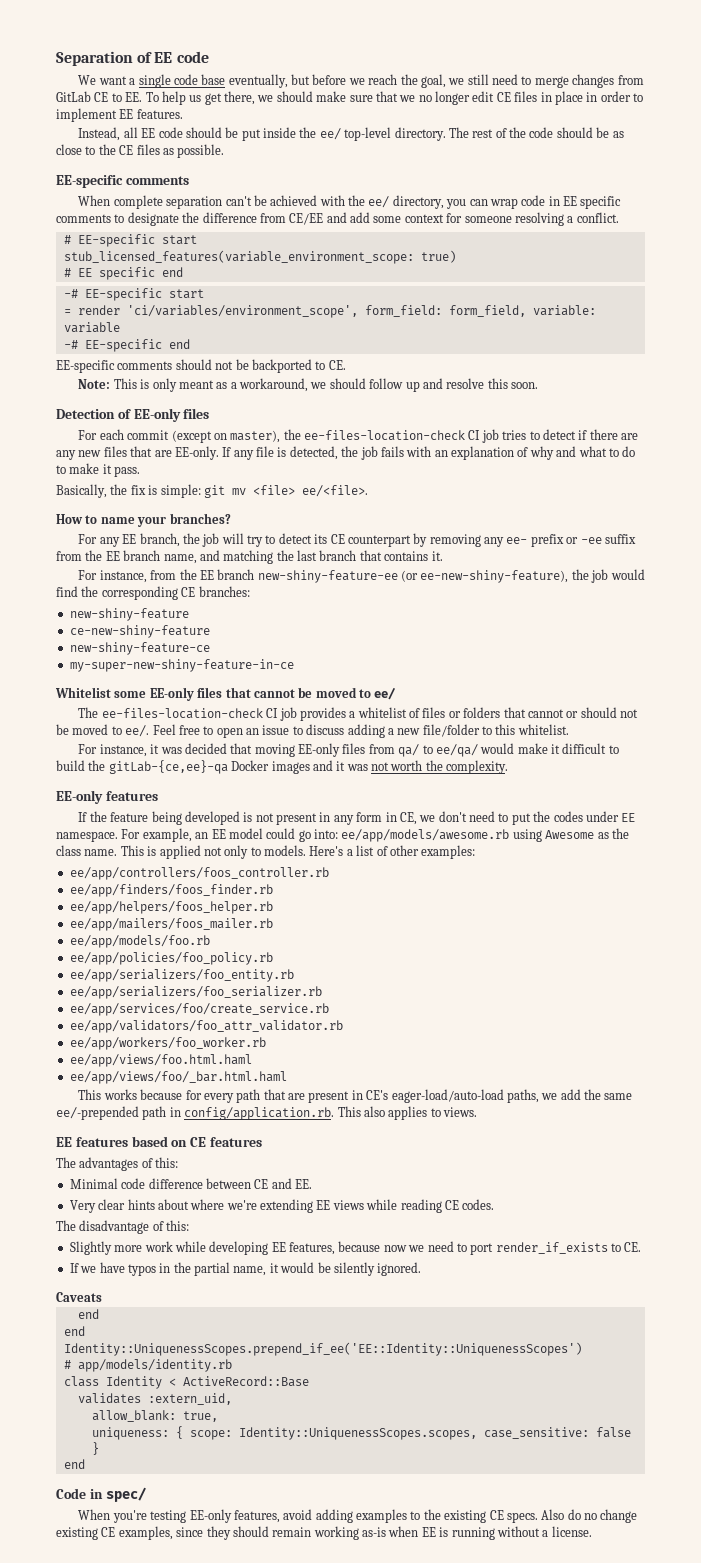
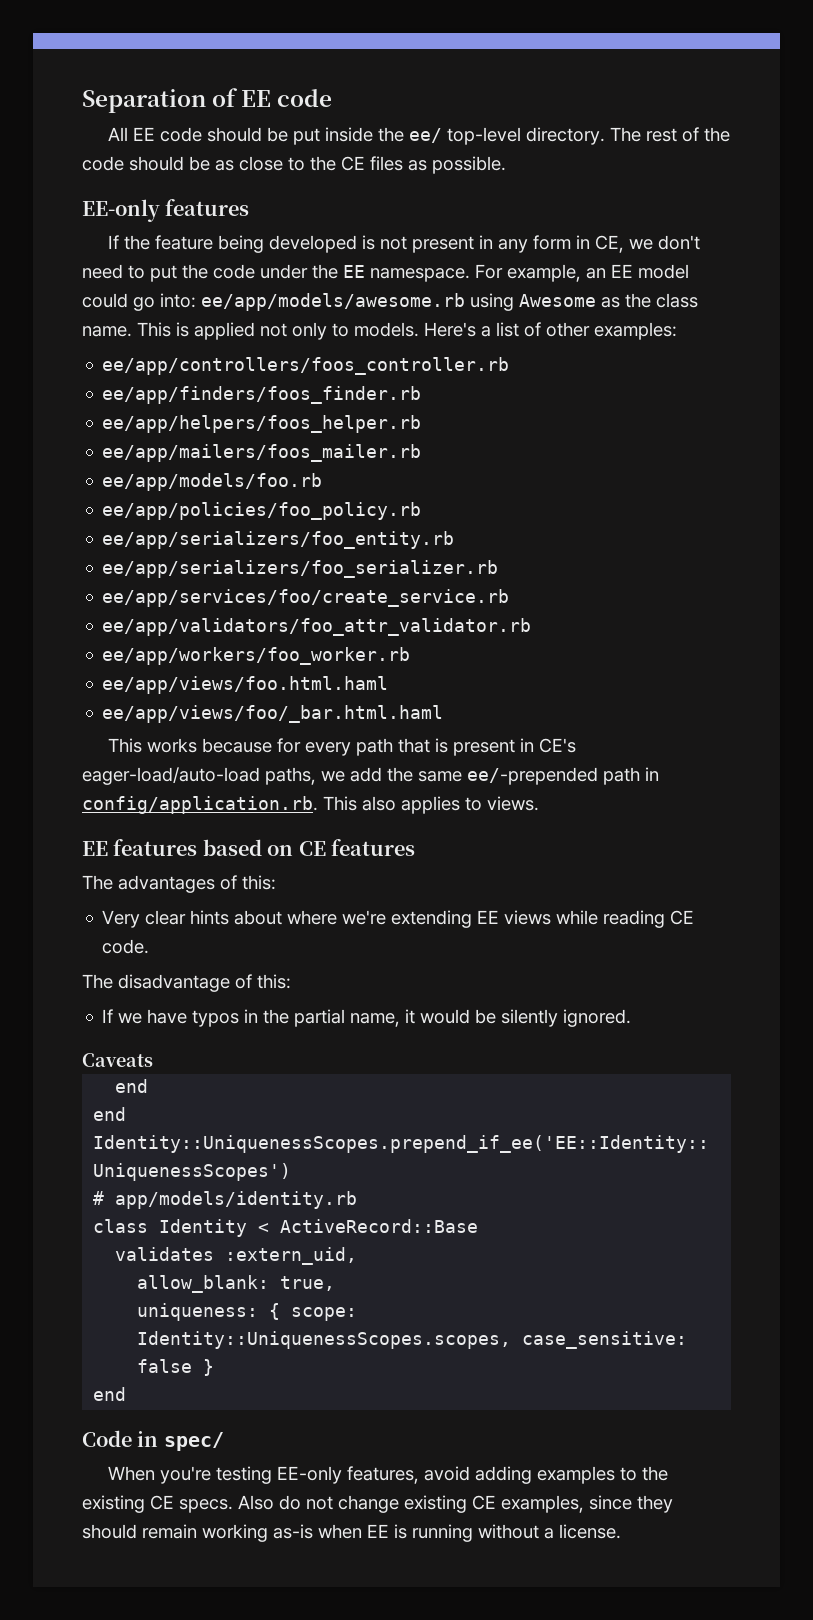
[78,74,644,88] [56,91,643,105] [56,108,183,122] [78,127,138,141] We want a single code base eventually, but before we reach the goal, we still need to merge changes from GitLab CE to EE. To help us get there, we should make sure that we no longer edit CE files in place in order to implement EE features. // Instead, all -> [107,127,128,141] All
[56,175,189,188] [78,195,622,209] [56,212,619,226] [63,234,197,247] [63,250,456,264] [63,267,183,280] [63,288,204,301] [63,305,596,318] [63,322,120,333] [63,339,190,352] [56,359,346,373] [78,378,539,392] [56,408,210,422] [78,429,639,443] [56,446,636,460] [56,463,141,477] [56,484,368,498] [56,513,231,527] [78,533,636,547] [56,550,443,564] [78,569,645,583] [56,586,250,600] [69,608,189,621] [69,625,210,638] [69,642,210,655] [69,659,294,672] [55,687,397,701] [78,707,639,721] [56,724,569,738] [78,743,619,757] [56,760,509,774] // EE-specific comments // When complete separation can't be achieved with the ee/ directory, you can wrap code in EE specific comments to designate the difference from CE/EE and add some context for someone resolving a conflict. // # EE-specific start // stub_licensed_features(variable_environment_scope: true) // # EE specific end // -# EE-specific start // = render 'ci/variables/environment_scope', form_field: form_field, variable: variable // -# EE-specific end // EE-specific comments should not be backported to CE. // Note: This is only meant as a workaround, we should follow up and resolve this soon. // Detection of EE-only files // For each commit (except on master), the ee-files-location-check CI job tries to detect if there are any new files that are EE-only. If any file is detected, the job fails with an explanation of why and what to do to make it pass. // Basically, the fix is simple: git mv <file> ee/<file>. // How to name your branches? // For any EE branch, the job will try to detect its CE counterpart by removing any ee- prefix or -ee suffix from the EE branch name, and matching the last branch that contains it. // For instance, from the EE branch new-shiny-feature-ee (or ee-new-shiny-feature), the job would find the corresponding CE branches: // new-shiny-feature // ce-new-shiny-feature // new-shiny-feature-ce // my-super-new-shiny-feature-in-ce // Whitelist some EE-only files that cannot be moved to ee/ // The ee-files-location-check CI job provides a whitelist of files or folders that cannot or should not be moved to ee/. Feel free to open an issue to discuss adding a new file/folder to this whitelist. // For instance, it was decided that moving EE-only files from qa/ to ee/qa/ would make it difficult to build the gitLab-{ce,ee}-qa Docker images and it was not worth the complexity. -> (506, 165) none
[553,811,619,822] codes under -> [213,264,338,279] code under the
[288,1093,306,1100] are -> [434,738,448,753] is
[69,1178,312,1189] // Minimal code difference between CE and EE. -> (276, 882) none
[462,1199,495,1210] codes. -> [102,939,150,954] code.
[69,1241,642,1255] // Slightly more work while developing EE features, because now we need to port render_if_exists to CE. -> (291, 981) none
[584,1513,598,1520] no -> [306,1496,333,1510] not

